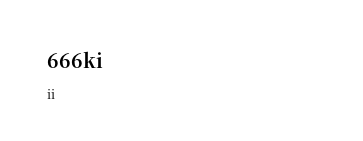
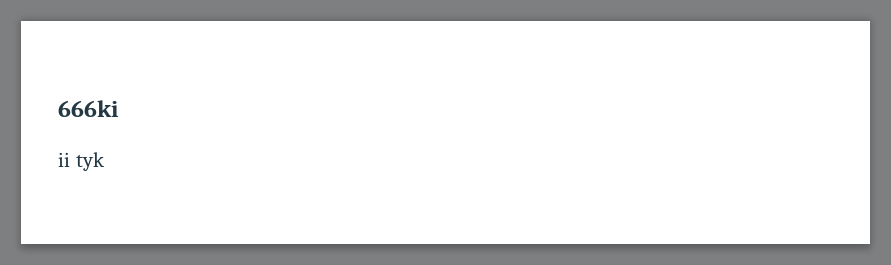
(55, 94) none -> [75,152,105,171] tyk

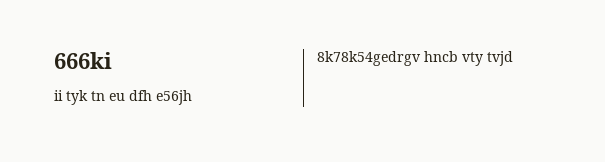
(105, 161) none -> [91,90,192,105] [317,51,513,66] tn eu dfh e56jh 8k78k54gedrgv hncb vty tvjd

